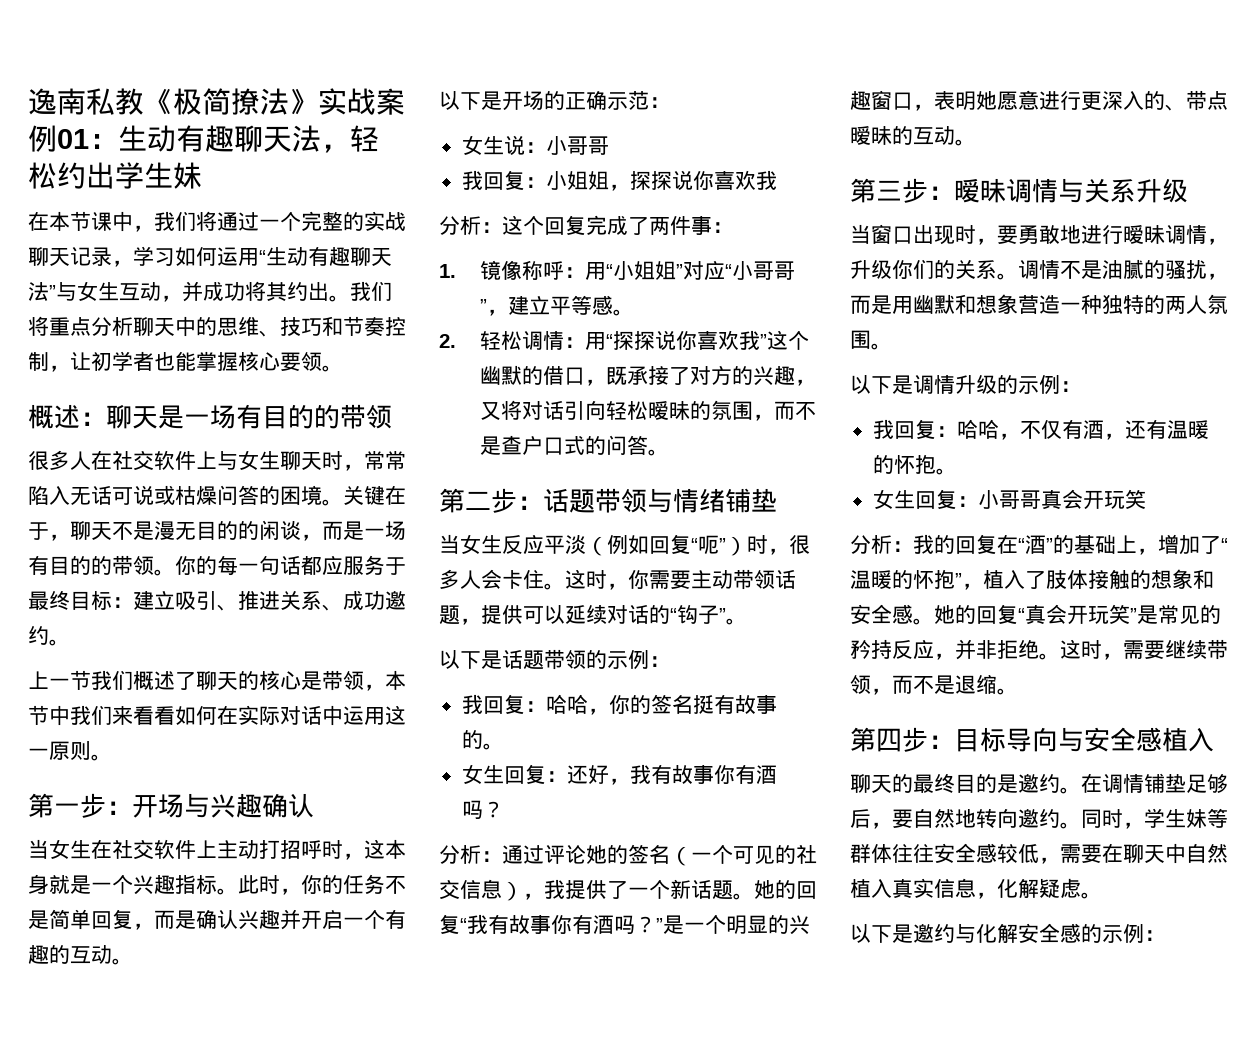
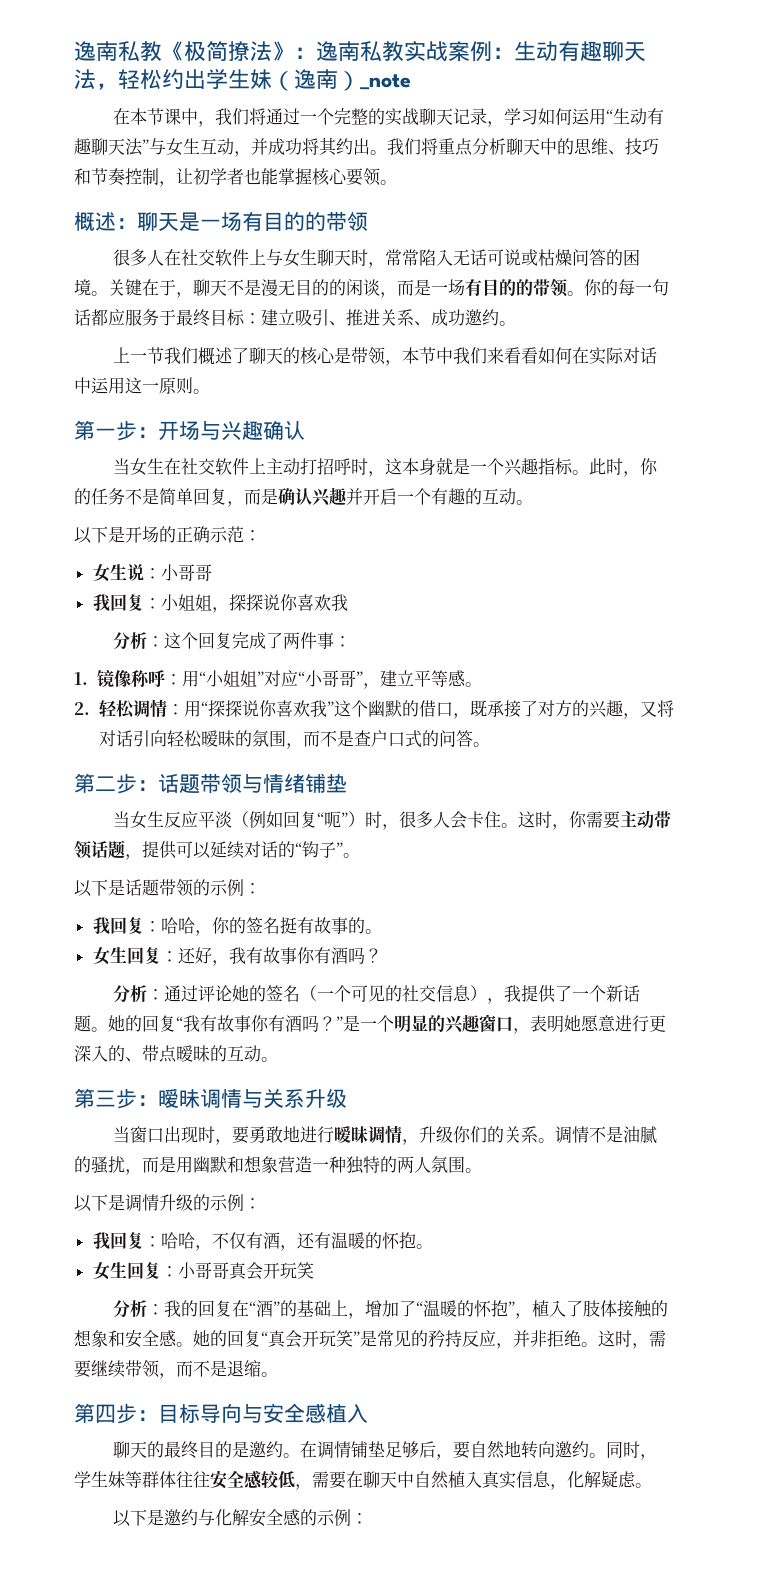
(318, 101) none -> [294,41,404,62] ：逸南私教
[57,129,89,149] 01 -> (492, 51) none
(202, 175) none -> [272,69,411,91] （逸南）_note

